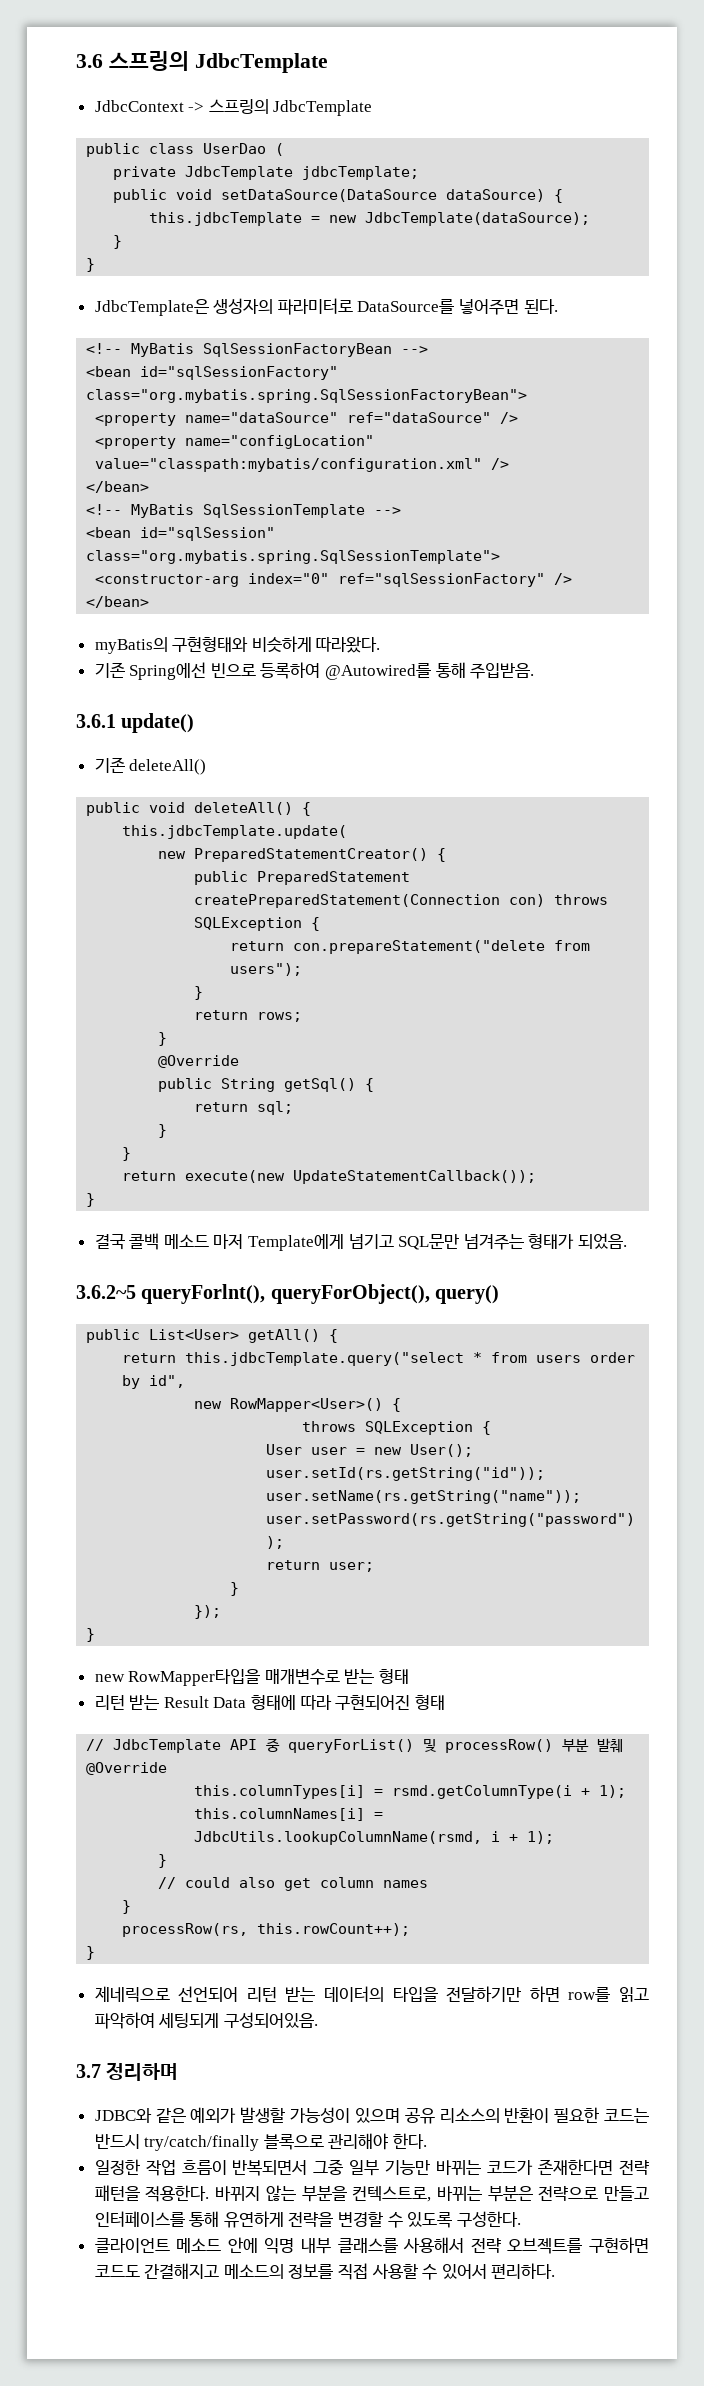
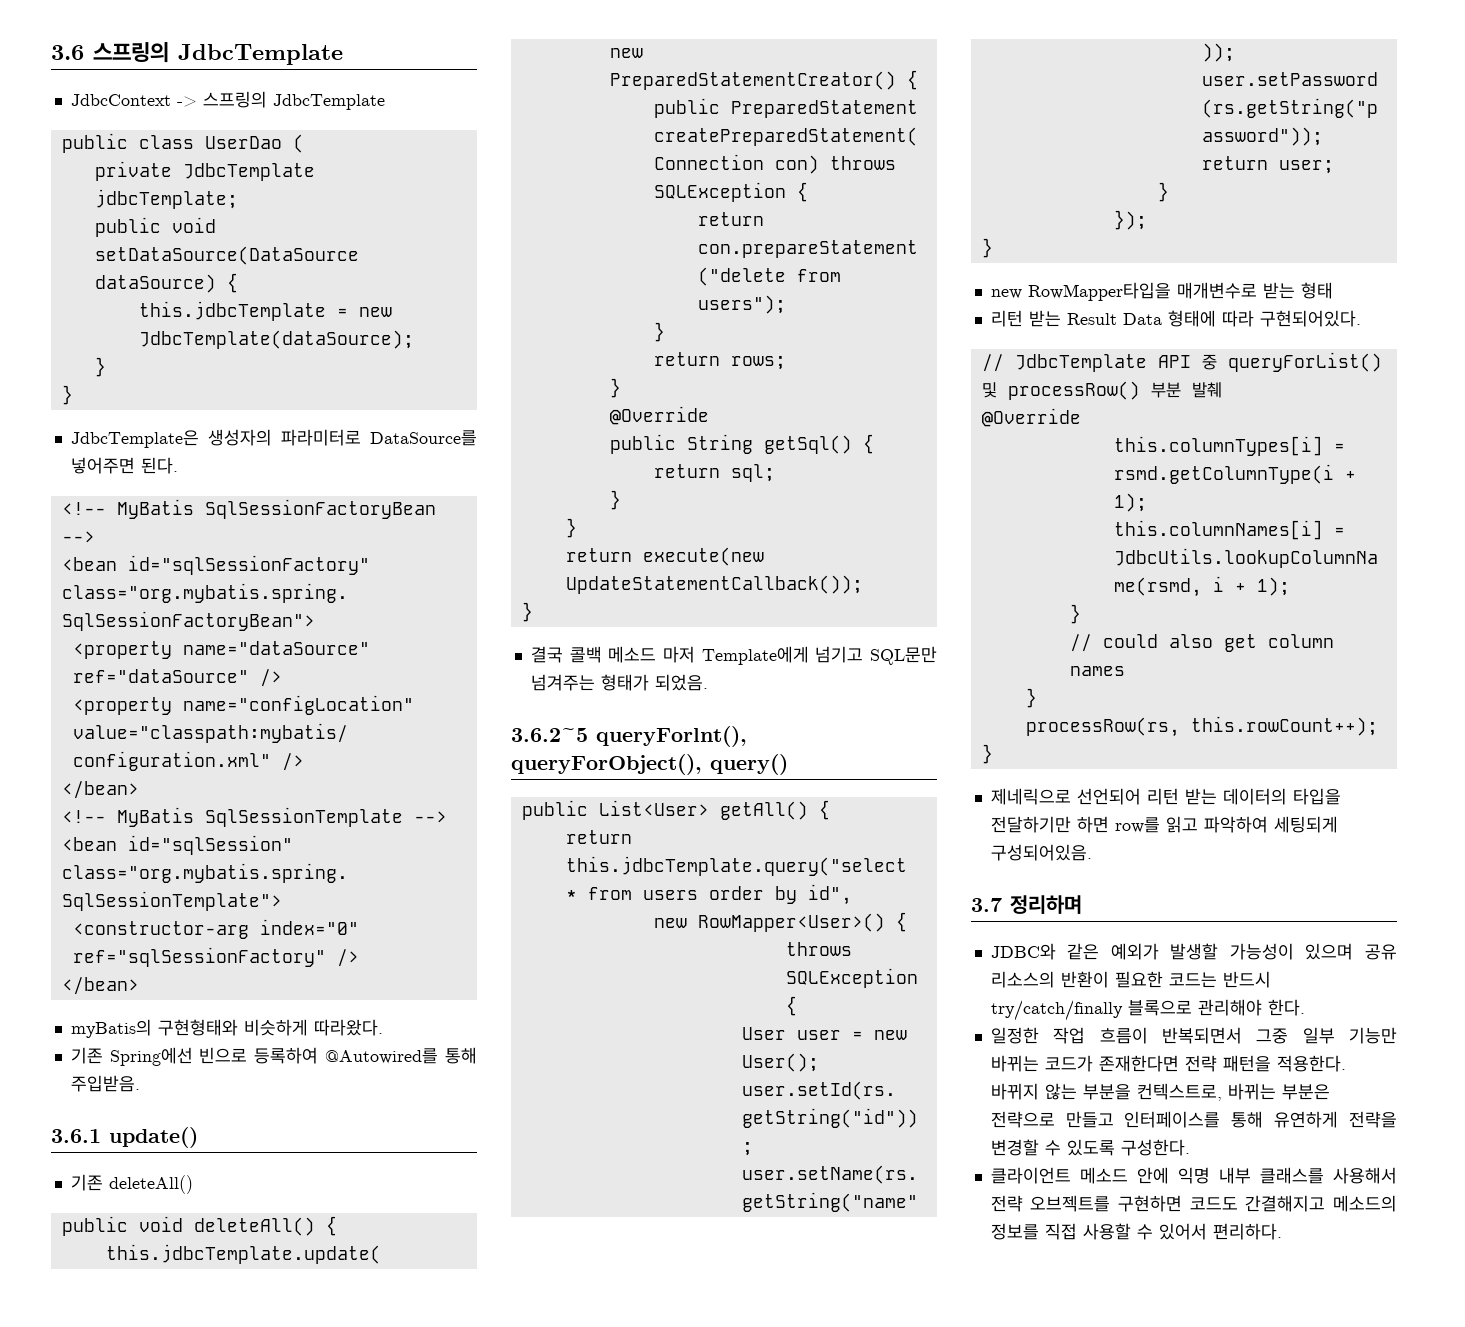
[335,1695,445,1710] 구현되어진 형태 -> [1259,310,1361,327] 구현되어있다.

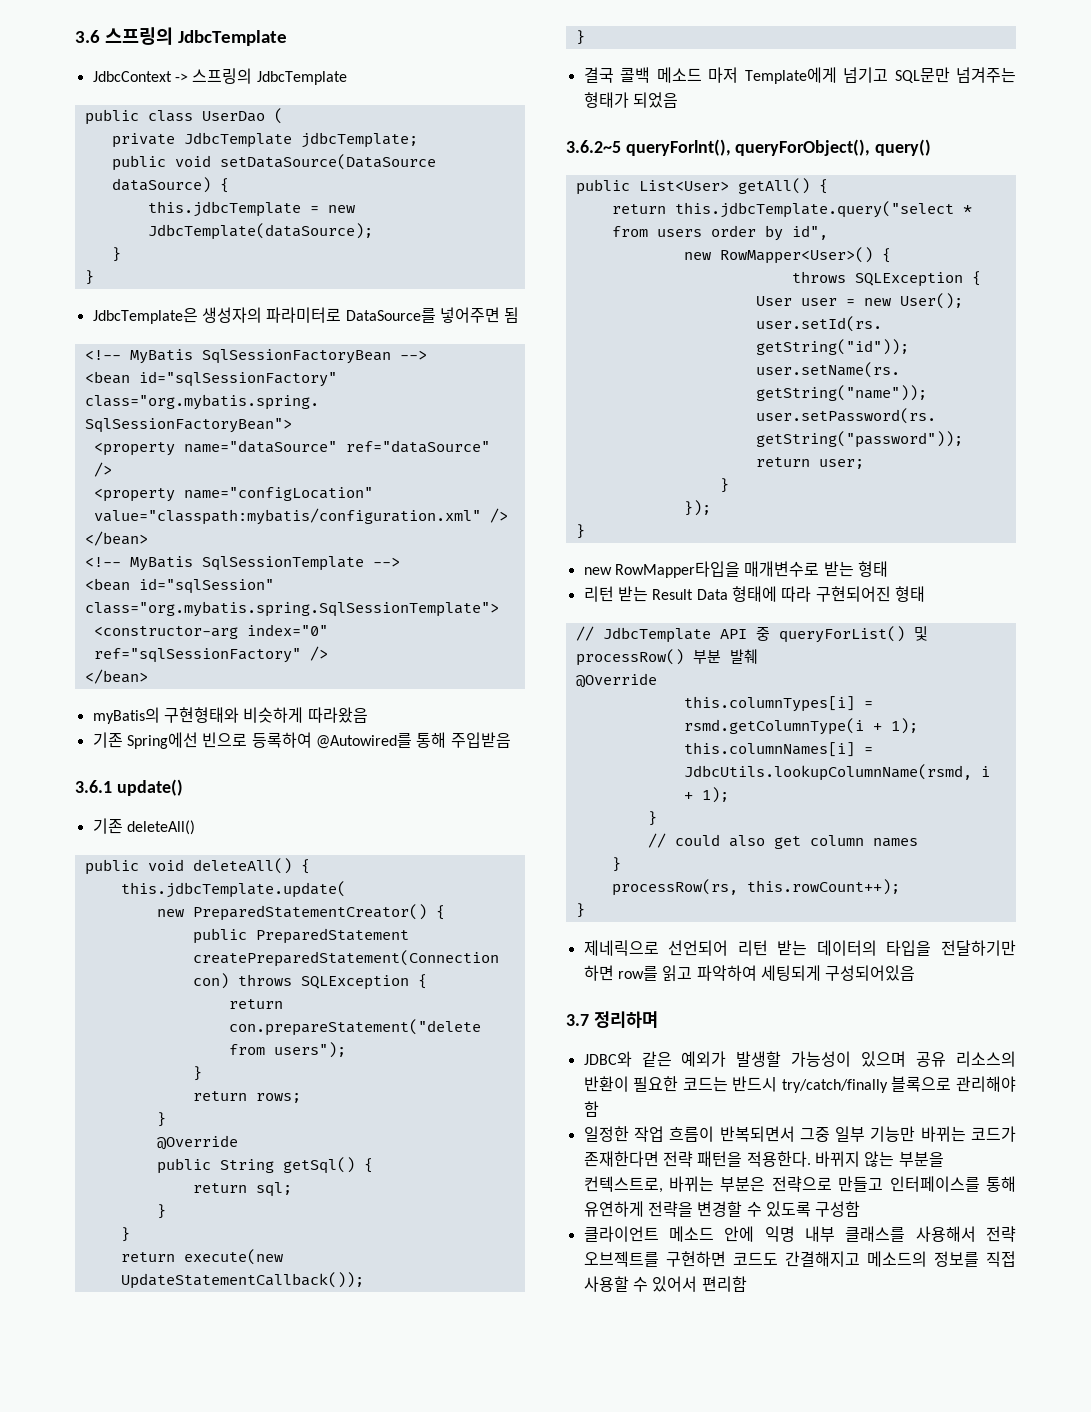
[140,457,178,474] 된다. -> [504,307,520,323] 됨
[313,1019,383,1036] 따라왔다. -> [307,707,368,723] 따라왔음
[70,1075,140,1092] 주입받음. -> [450,732,511,748] 주입받음
[654,674,708,691] 되었음. -> [632,92,678,108] 되었음
[1259,310,1361,327] 구현되어있다. -> [815,586,925,602] 구현되어진 형태
[990,844,1092,861] 구성되어있음. -> [825,965,916,981] 구성되어있음
[1267,999,1305,1016] 한다. -> [583,1101,599,1117] 함
[1120,1139,1190,1156] 구성한다. -> [815,1201,861,1217] 구성함
[1212,1223,1282,1240] 편리하다. -> [701,1276,747,1292] 편리함

